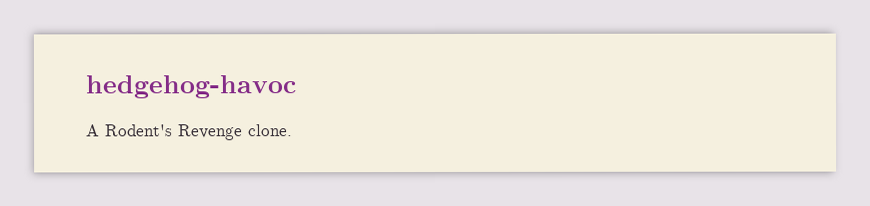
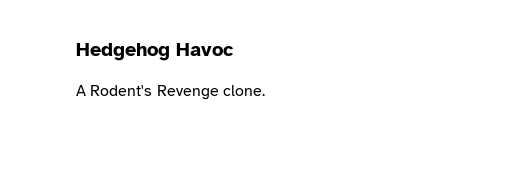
[85,75,296,99] hedgehog-havoc -> [76,43,234,61] Hedgehog Havoc

